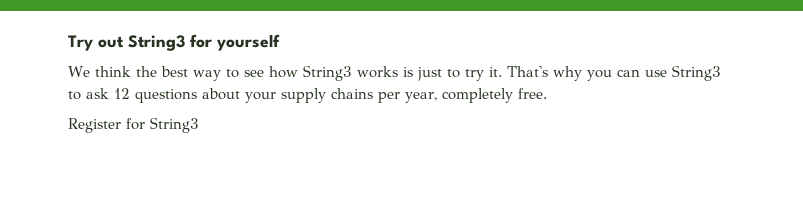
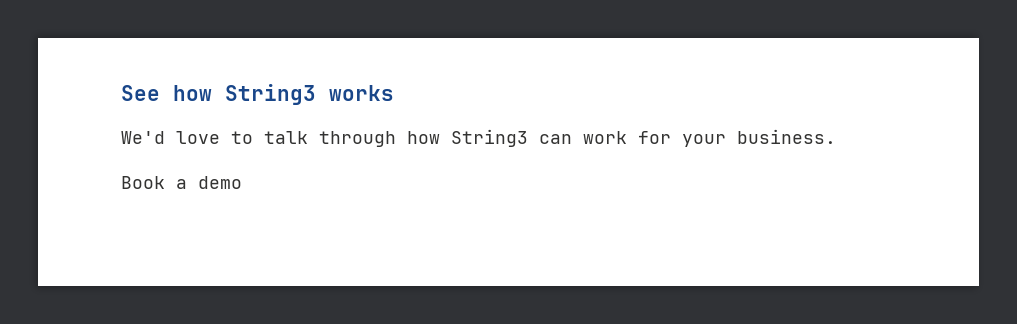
[68,34,280,51] [68,65,721,81] [68,88,547,103] [68,117,199,133] Try out String3 for yourself // We think the best way to see how String3 works is just to try it. That's why you can use String3 to ask 12 questions about your supply chains per year, completely free. // Register for String3 -> [121,84,394,105] [121,129,836,147] [121,176,242,189] See how String3 works // We'd love to talk through how String3 can work for your business. // Book a demo

